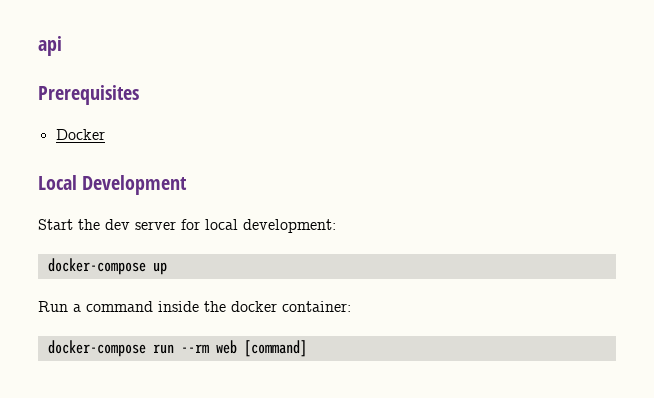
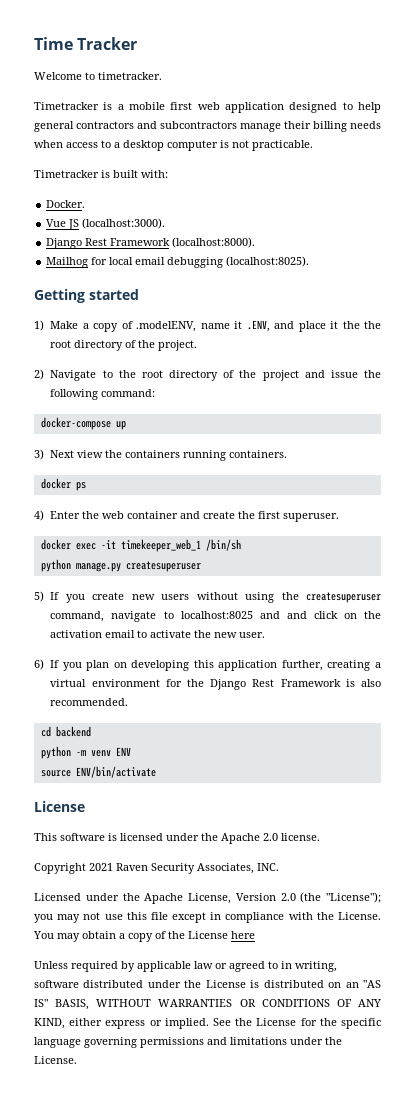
[38,36,62,56] [38,85,139,105] [55,129,105,140] [38,175,188,195] [38,219,336,233] [47,258,167,275] [38,301,351,312] [47,340,307,357] api // Prerequisites // Docker // Local Development // Start the dev server for local development: // docker-compose up // Run a command inside the docker container: // docker-compose run --rm web [command] -> [34,37,138,50] [34,72,162,80] [34,102,381,113] [34,121,381,132] [34,140,313,151] [34,170,168,178] [46,200,86,208] [46,218,166,230] [46,237,256,249] [46,256,310,268] [34,289,139,303] [34,320,382,332] [50,340,198,351] [34,369,381,381] [50,389,156,400] [40,417,126,430] [34,449,288,461] [40,478,86,491] [34,510,340,522] [40,539,241,552] [40,559,201,572] [34,591,382,603] [50,611,382,622] [50,630,266,638] [34,659,381,671] [50,679,382,690] [50,698,129,706] [40,726,91,737] [40,746,131,759] [40,766,156,778] [34,801,85,812] [34,833,320,844] [34,863,279,874] [34,892,381,904] [34,912,382,923] [33,931,255,942] [34,961,337,972] [34,980,382,988] [34,999,381,1010] [34,1018,381,1029] [34,1037,342,1048] [34,1056,77,1064] Time Tracker // Welcome to timetracker. // Timetracker is a mobile first web application designed to help general contractors and subcontractors manage their billing needs when access to a desktop computer is not practicable. // Timetracker is built with: // Docker. // Vue JS (localhost:3000). // Django Rest Framework (localhost:8000). // Mailhog for local email debugging (localhost:8025). // Getting started // 1) Make a copy of .modelENV, name it .ENV, and place it the the root directory of the project. // 2) Navigate to the root directory of the project and issue the following command: // docker-compose up // 3) Next view the containers running containers. // docker ps // 4) Enter the web container and create the first superuser. // docker exec -it timekeeper_web_1 /bin/sh // python manage.py createsuperuser // 5) If you create new users without using the createsuperuser command, navigate to localhost:8025 and and click on the activation email to activate the new user. // 6) If you plan on developing this application further, creating a virtual environment for the Django Rest Framework is also recommended. // cd backend // python -m venv ENV // source ENV/bin/activate // License // This software is licensed under the Apache 2.0 license. // Copyright 2021 Raven Security Associates, INC. // Licensed under the Apache License, Version 2.0 (the "License"); you may not use this file except in compliance with the License. You may obtain a copy of the License here // Unless required by applicable law or agreed to in writing, software distributed under the License is distributed on an "AS IS" BASIS, WITHOUT WARRANTIES OR CONDITIONS OF ANY KIND, either express or implied. See the License for the specific language governing permissions and limitations under the License.

